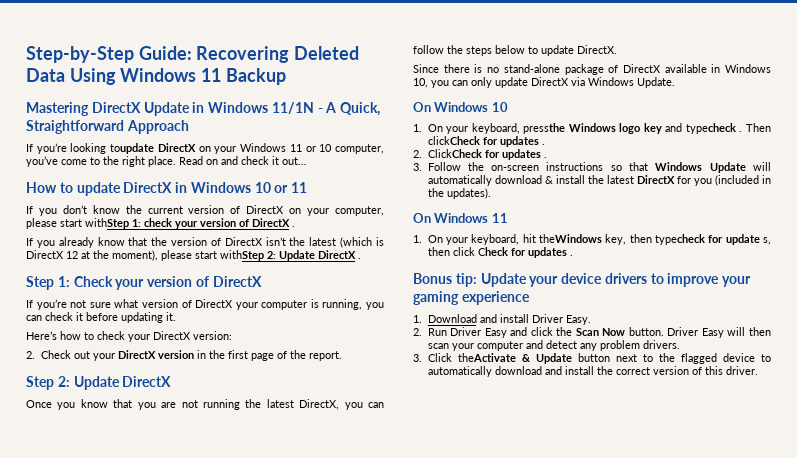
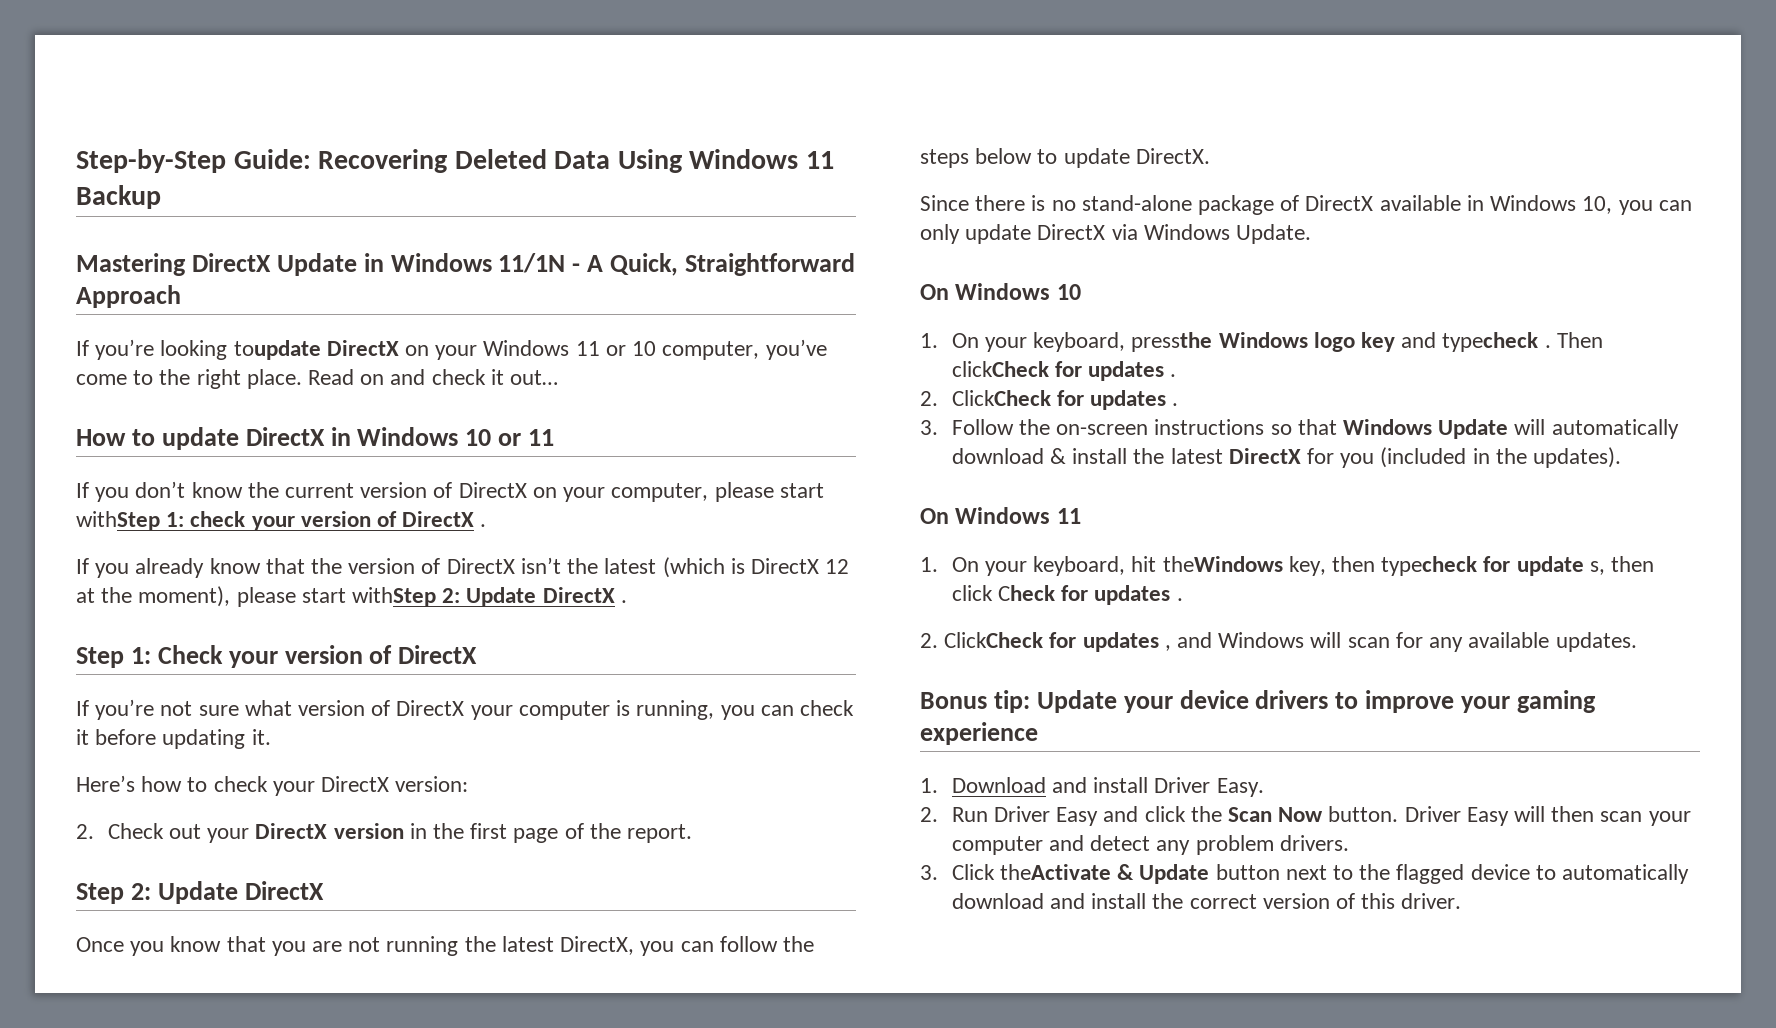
(573, 255) none -> [920,632,1637,652] // 2. ClickCheck for updates , and Windows will scan for any available updates.

